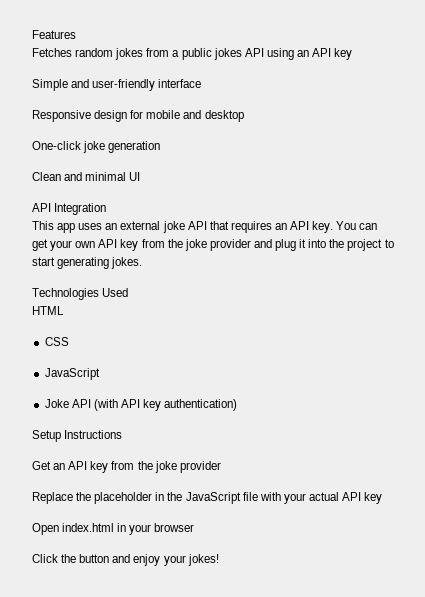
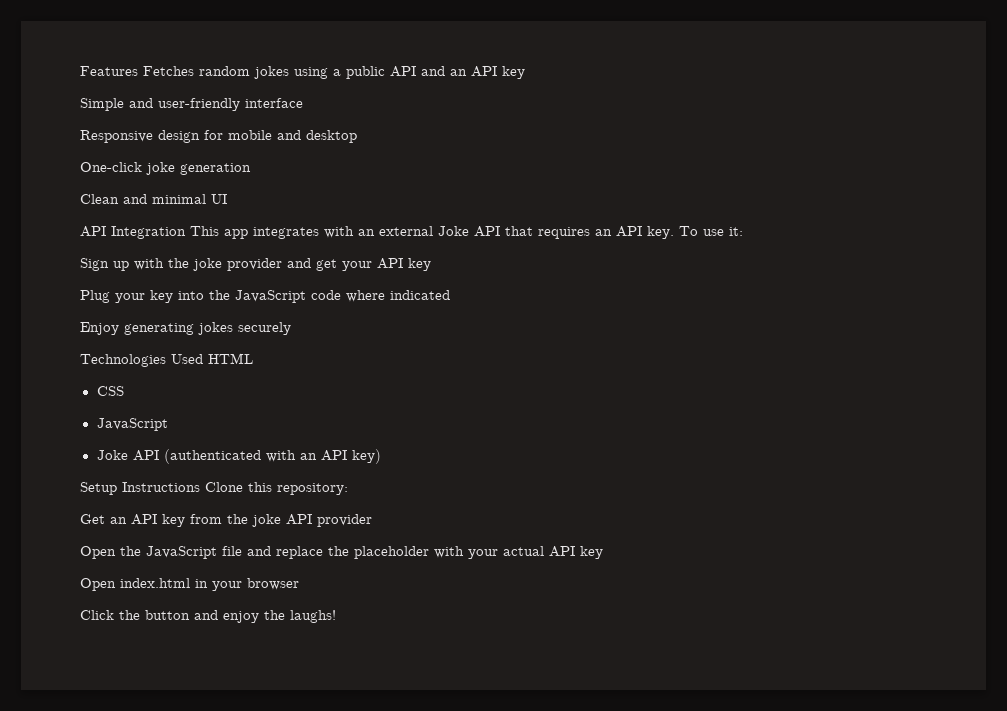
(76, 34) // -> (138, 71) none
[146,48,170,57] from -> [294,67,328,79] using
[213,48,294,60] jokes API using -> [390,66,445,77] API and
(107, 209) // -> (186, 232) none
[78,223,103,230] uses -> [253,226,354,239] integrates with
[162,221,185,233] joke -> [438,226,469,236] Joke
[336,221,378,230] [32,239,394,251] [32,257,143,269] You can get your own API key from the joke provider and plug it into the project to start generating jokes. -> [679,226,743,236] [80,258,431,271] [80,290,450,303] [80,322,291,335] To use it: // Sign up with the joke provider and get your API key // Plug your key into the JavaScript code where indicated // Enjoy generating jokes securely
(129, 292) // -> (203, 359) none
[93,399,238,411] (with API key authentication) -> [163,449,381,464] (authenticated with an API key)
(123, 434) none -> [205,482,348,495] Clone this repository:
(177, 467) none -> [286,514,312,525] API
[32,492,258,504] Replace the placeholder in the JavaScript file -> [80,546,429,559] Open the JavaScript file and replace the placeholder
[163,554,219,566] your jokes! -> [264,610,336,623] the laughs!

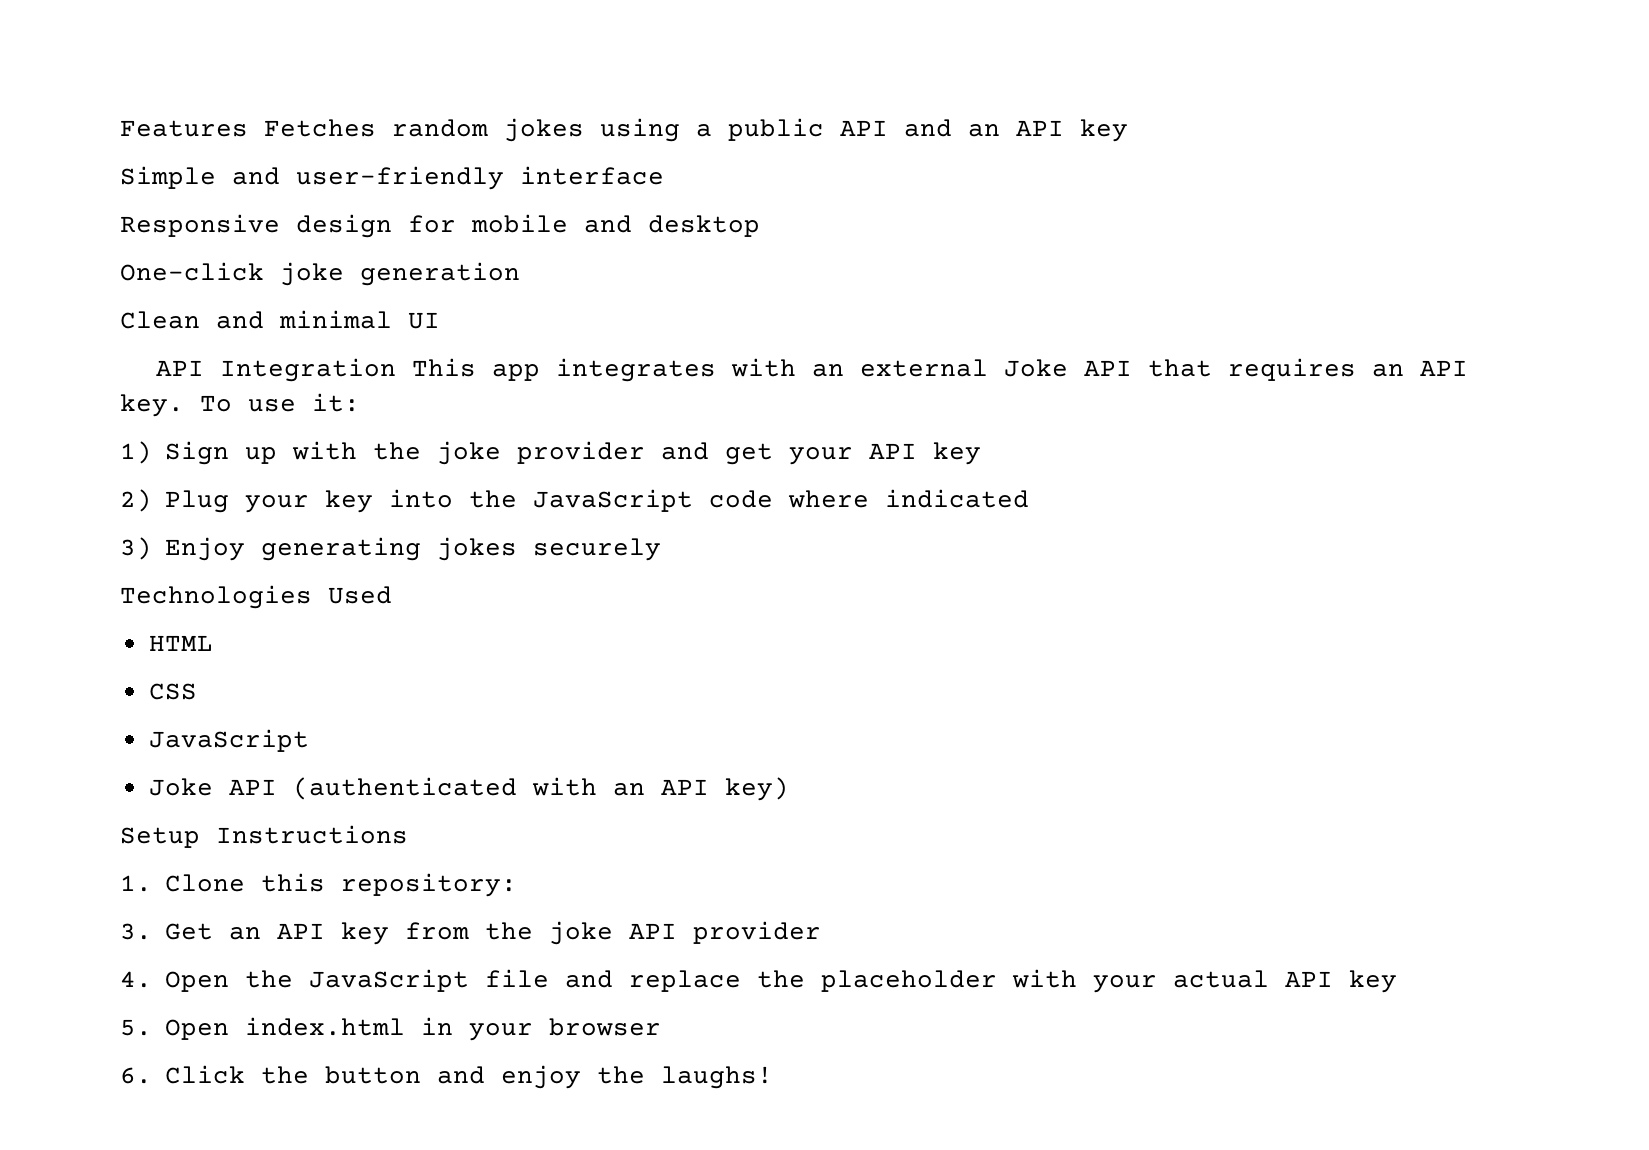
(743, 231) none -> [120,441,152,464] 1)
(431, 264) none -> [120,489,152,512] 2)
(450, 295) none -> [120,537,152,560] 3)
(203, 359) none -> (392, 595) //
(200, 487) none -> [120,875,152,892] // 1.
(348, 489) none -> [120,923,152,940] 3.
(372, 520) none -> [120,971,152,988] 4.
(603, 552) none -> [120,1019,152,1036] 5.
(299, 584) none -> [120,1067,152,1084] 6.

